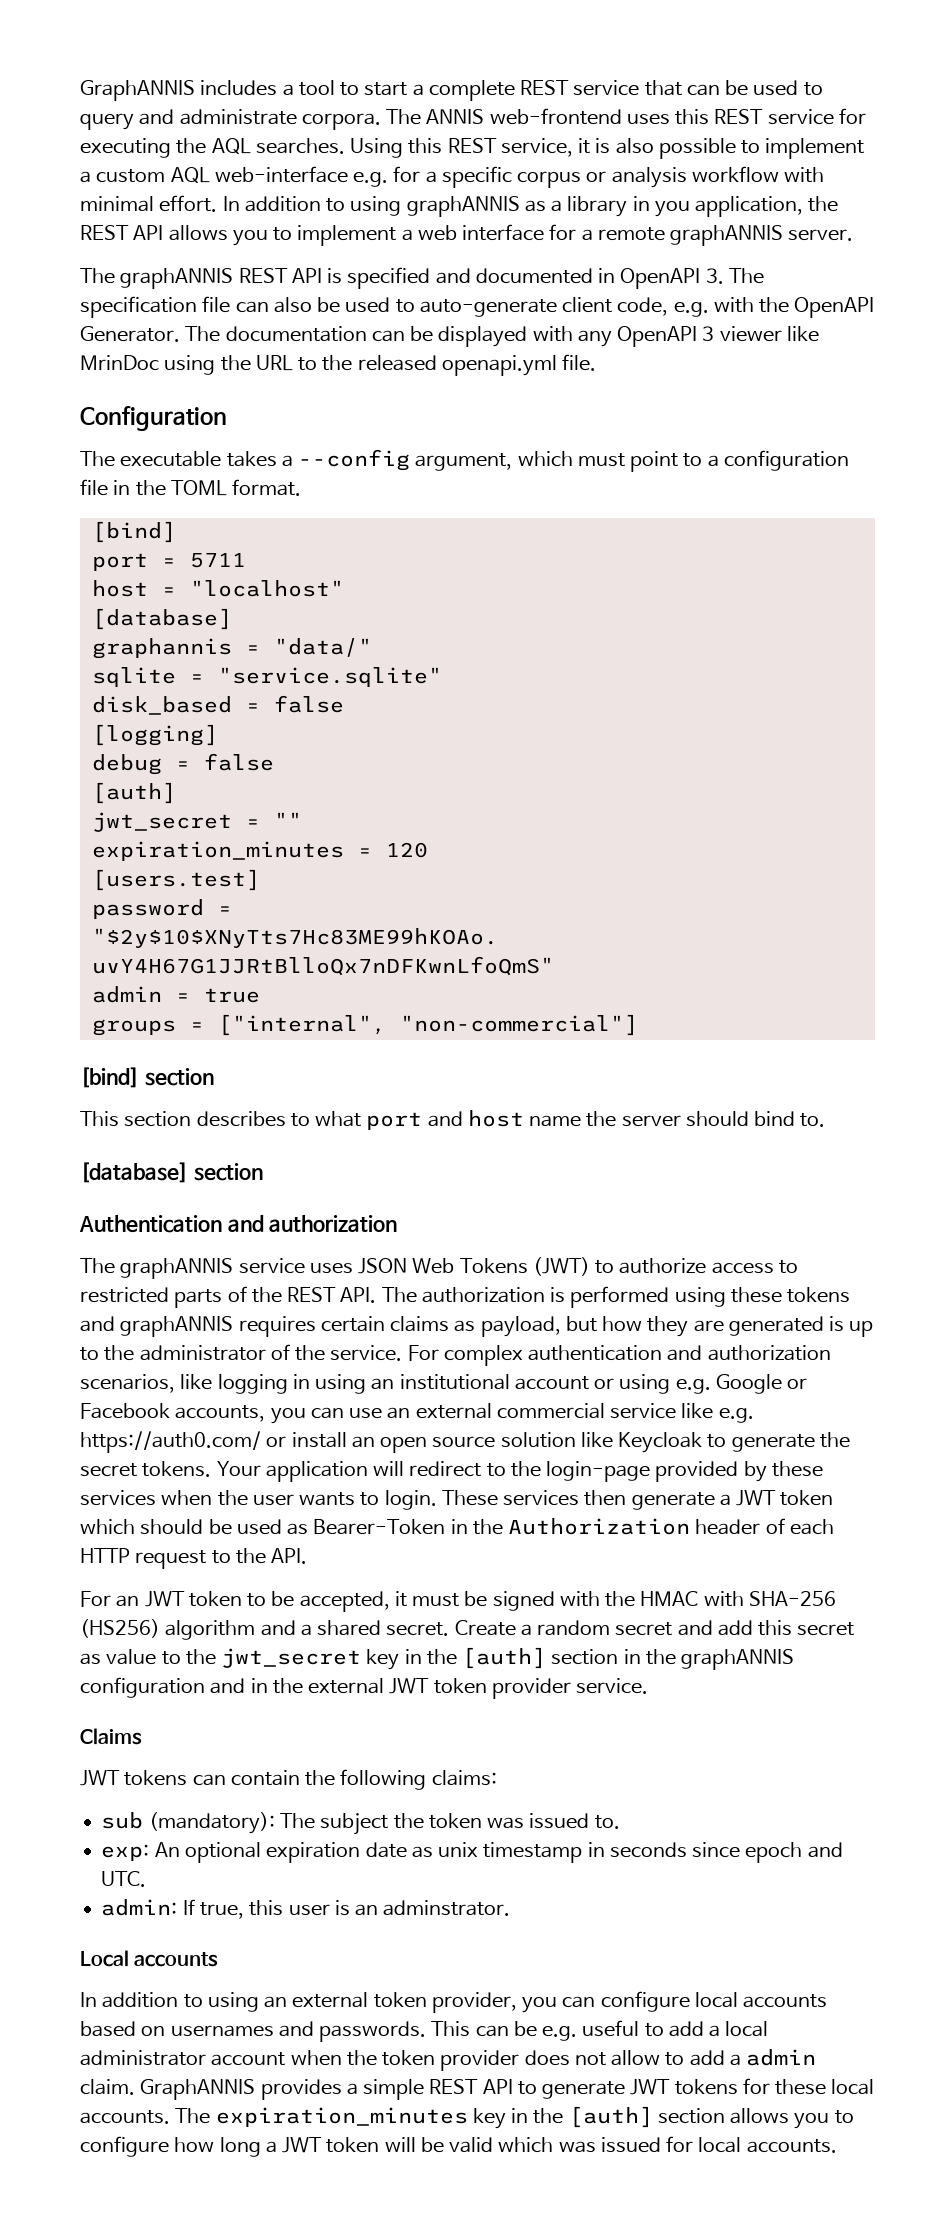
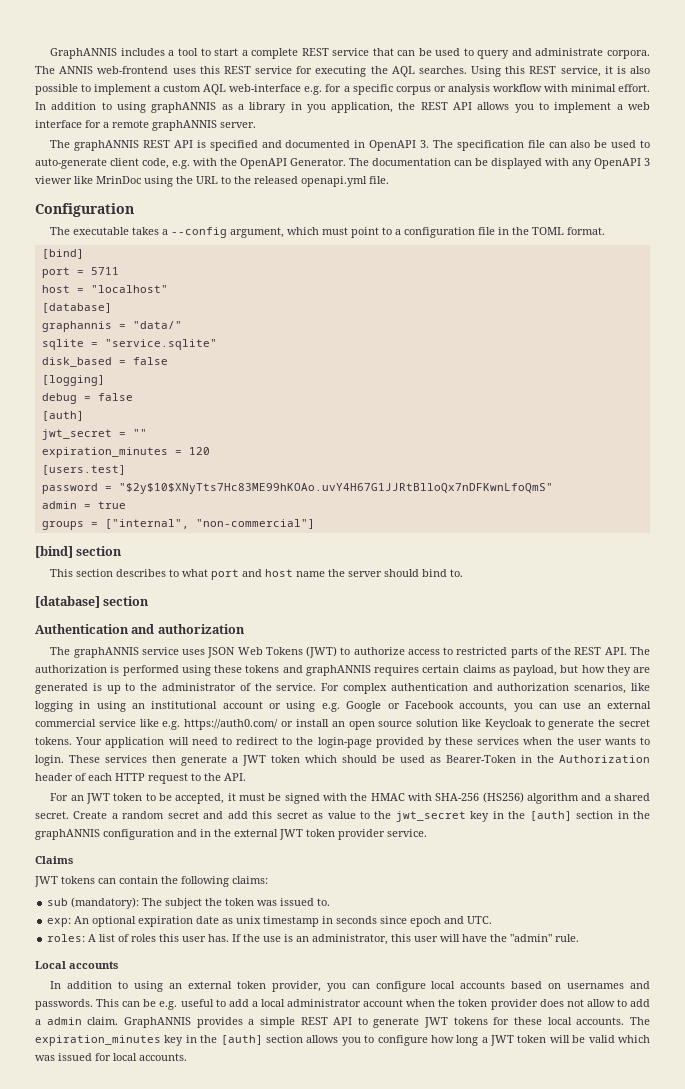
(405, 1468) none -> [191,737,232,745] need to
[101,1899,511,1919] admin: If true, this user is an adminstrator. -> [47,934,580,945] roles: A list of roles this user has. If the use is an administrator, this user will have the "admin" rule.

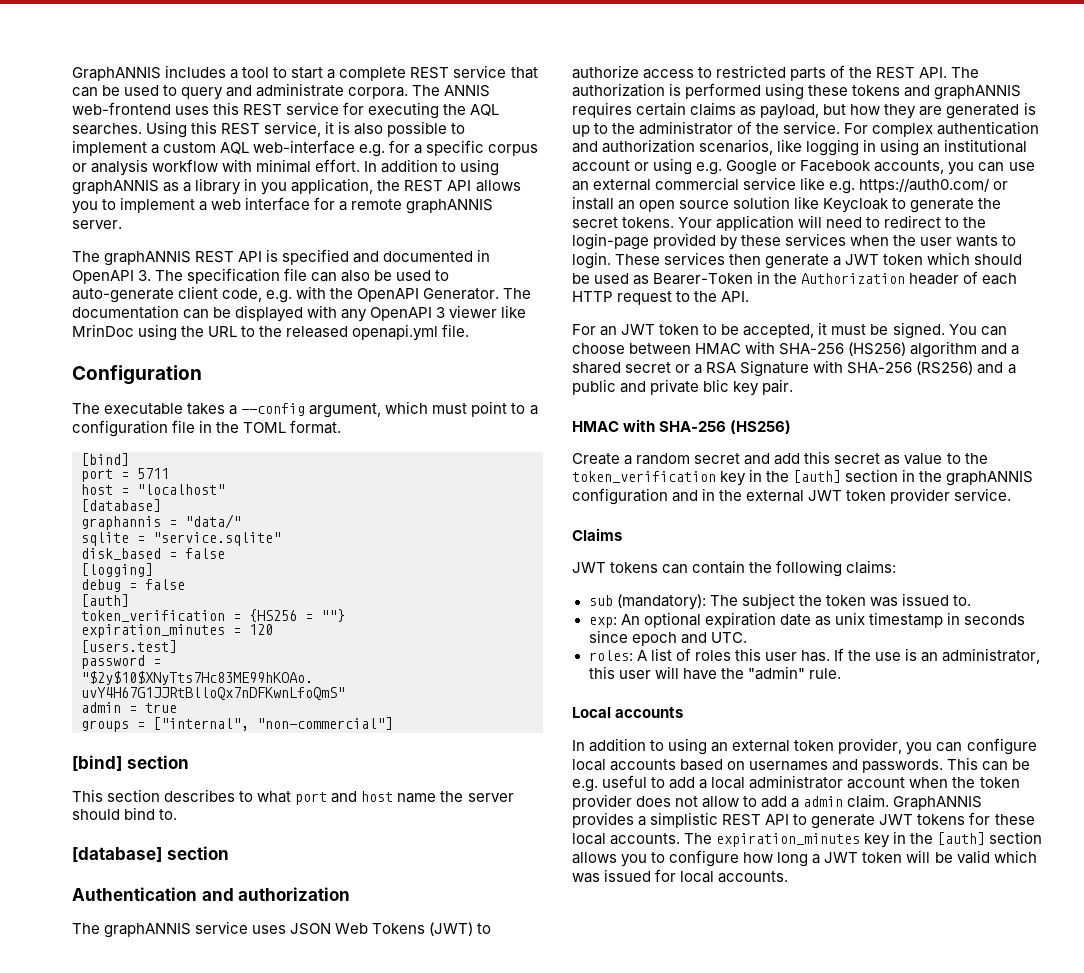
[41,429,147,440] jwt_secret = "" -> [81,609,345,622] token_verification = {HS256 = ""}
[284,793,368,804] signed with the -> [892,322,1007,339] [572,343,692,354] signed. You can choose between
[35,811,69,819] secret. -> [625,360,1016,377] [572,379,794,396] [572,419,792,434] secret or a RSA Signature with SHA-256 (RS256) and a public and private blic key pair. // HMAC with SHA-256 (HS256) //
[395,811,466,822] jwt_secret -> [572,471,716,483] token_verification
[259,1017,295,1028] simple -> [650,812,719,828] simplistic

